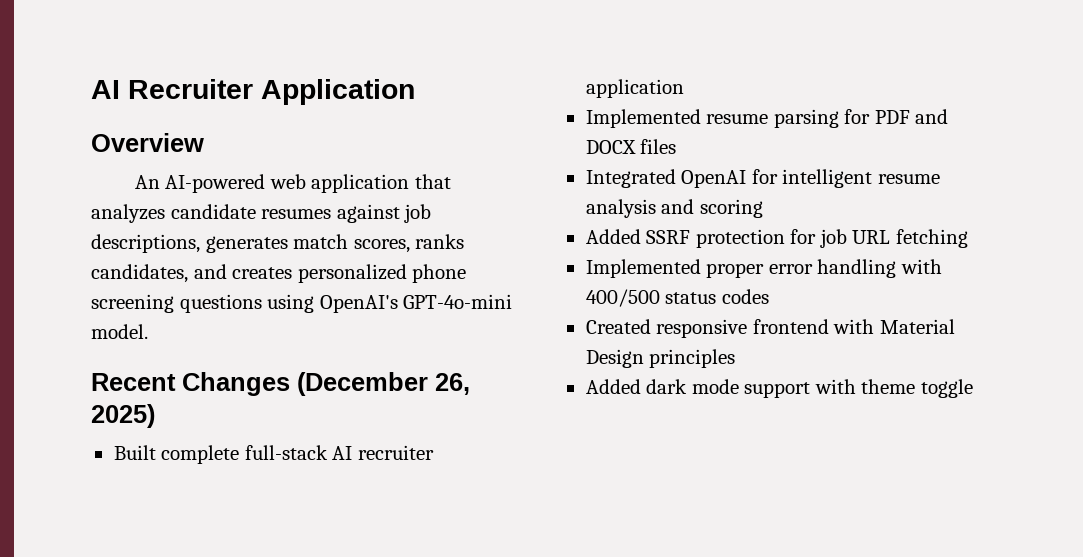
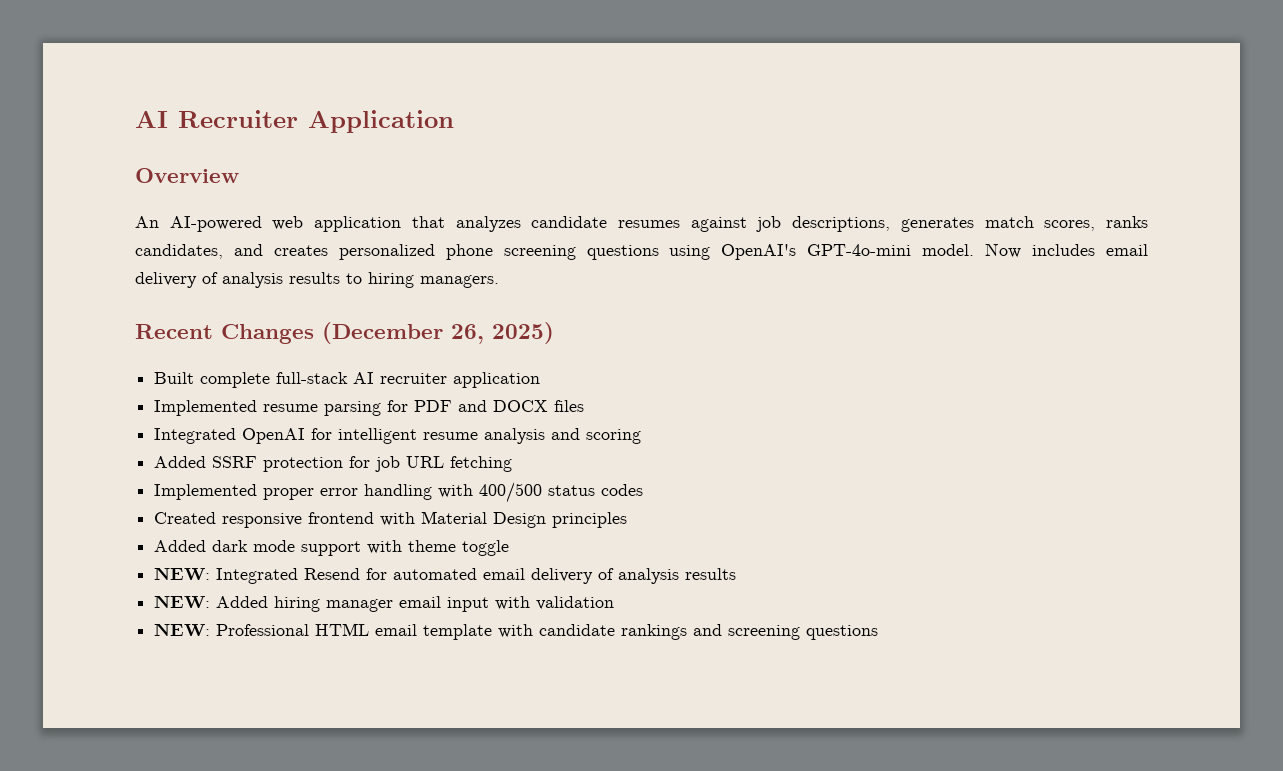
(148, 331) none -> [985,243,1148,258] [135,272,499,288] Now includes email delivery of analysis results to hiring managers.
(973, 388) none -> [154,567,737,584] [154,595,615,612] [154,623,879,640] // NEW: Integrated Resend for automated email delivery of analysis results // NEW: Added hiring manager email input with validation // NEW: Professional HTML email template with candidate rankings and screening questions

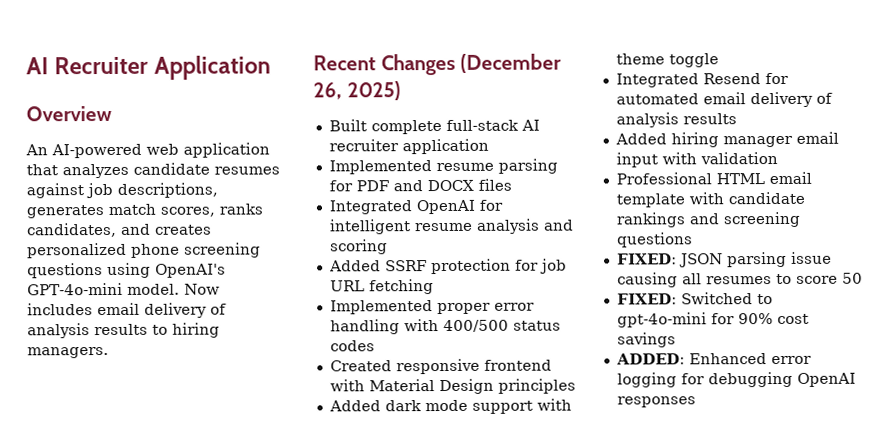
[154,567,211,581] NEW: -> (719, 60) none
[154,595,211,609] NEW: -> (737, 119) none
[154,623,211,637] NEW: -> (778, 158) none
(879, 632) none -> [616,251,832,268] [616,272,863,288] [616,292,773,305] [616,312,809,328] [616,332,676,348] [615,353,812,365] [616,371,856,388] [616,396,696,408] // FIXED: JSON parsing issue causing all resumes to score 50 // FIXED: Switched to gpt-4o-mini for 90% cost savings // ADDED: Enhanced error logging for debugging OpenAI responses

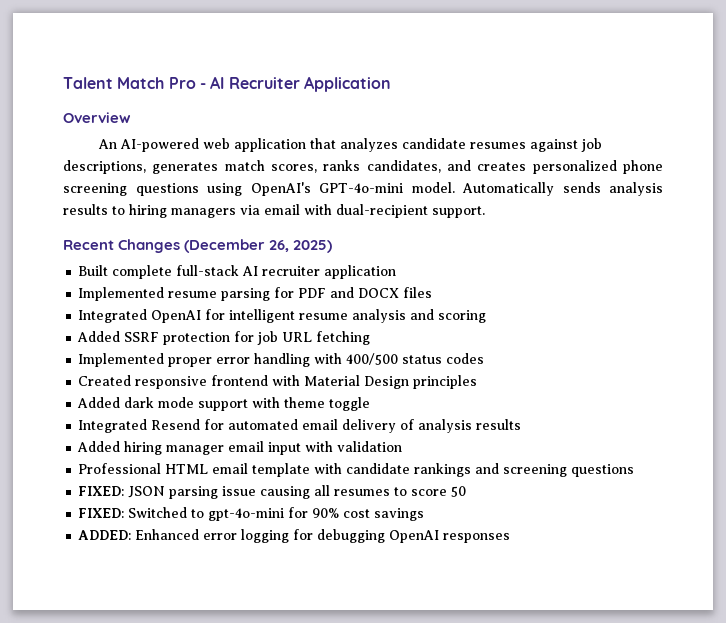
(26, 66) none -> [63,77,206,89] Talent Match Pro -
[183,283,220,295] [27,302,227,318] [27,322,220,339] [27,346,109,359] Now includes email delivery of analysis results to hiring managers. -> [462,182,663,196] [63,204,485,218] Automatically sends analysis results to hiring managers via email with dual-recipient support.

